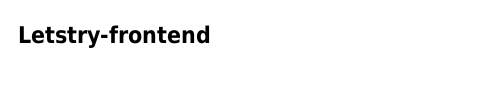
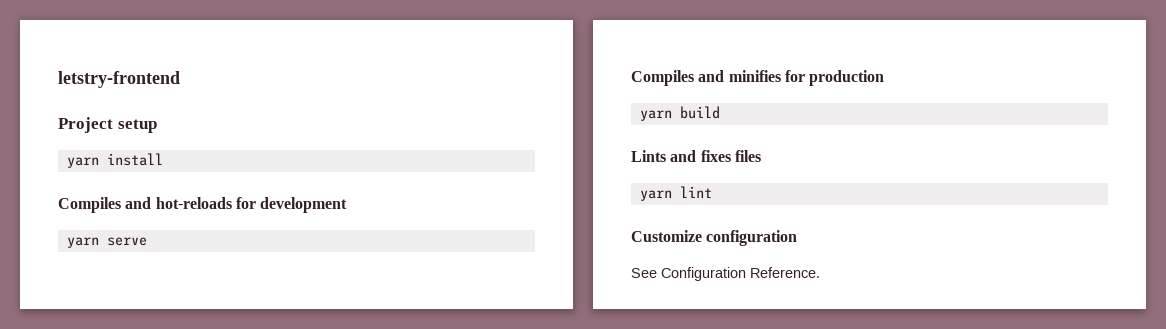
[18,25,211,48] Letstry-frontend -> [58,71,180,88] [58,117,157,133] [66,153,163,168] [58,197,348,213] [66,237,147,248] [631,70,885,86] [639,106,720,121] [631,150,761,162] [639,186,712,201] [631,230,798,246] [631,267,820,281] letstry-frontend // Project setup // yarn install // Compiles and hot-reloads for development // yarn serve // Compiles and minifies for production // yarn build // Lints and fixes files // yarn lint // Customize configuration // See Configuration Reference.

